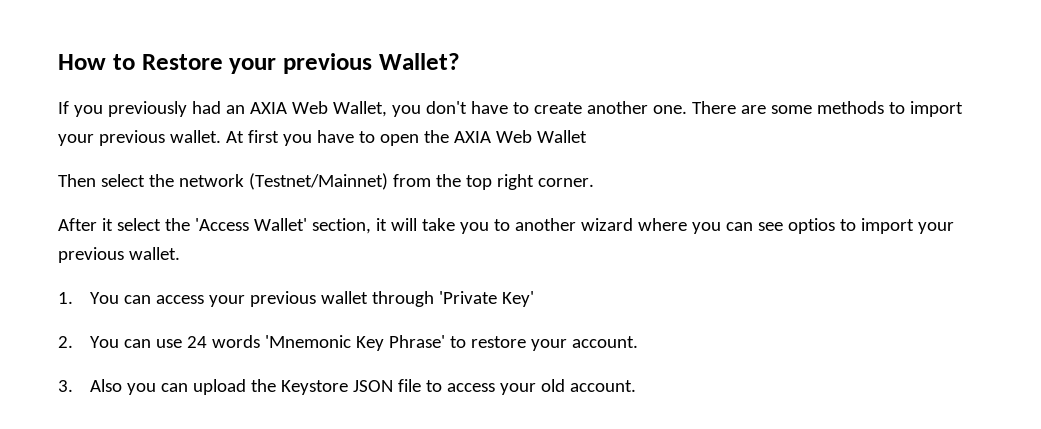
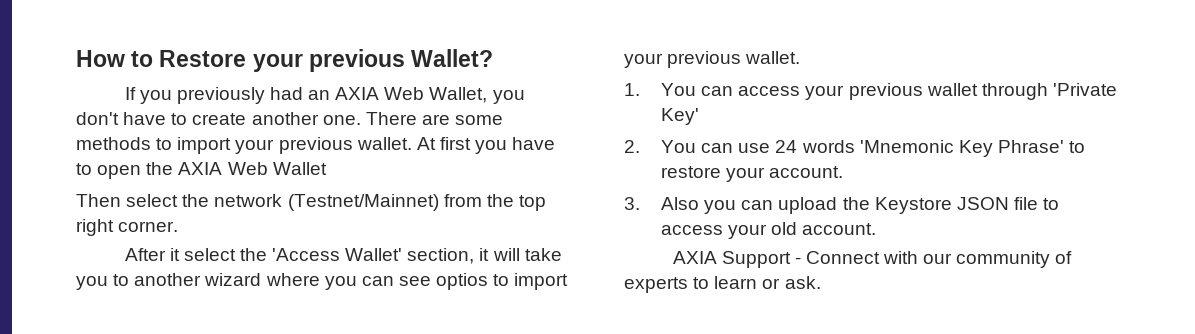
(636, 386) none -> [672,251,1073,268] [624,276,821,293] // AXIA Support - Connect with our community of experts to learn or ask.

